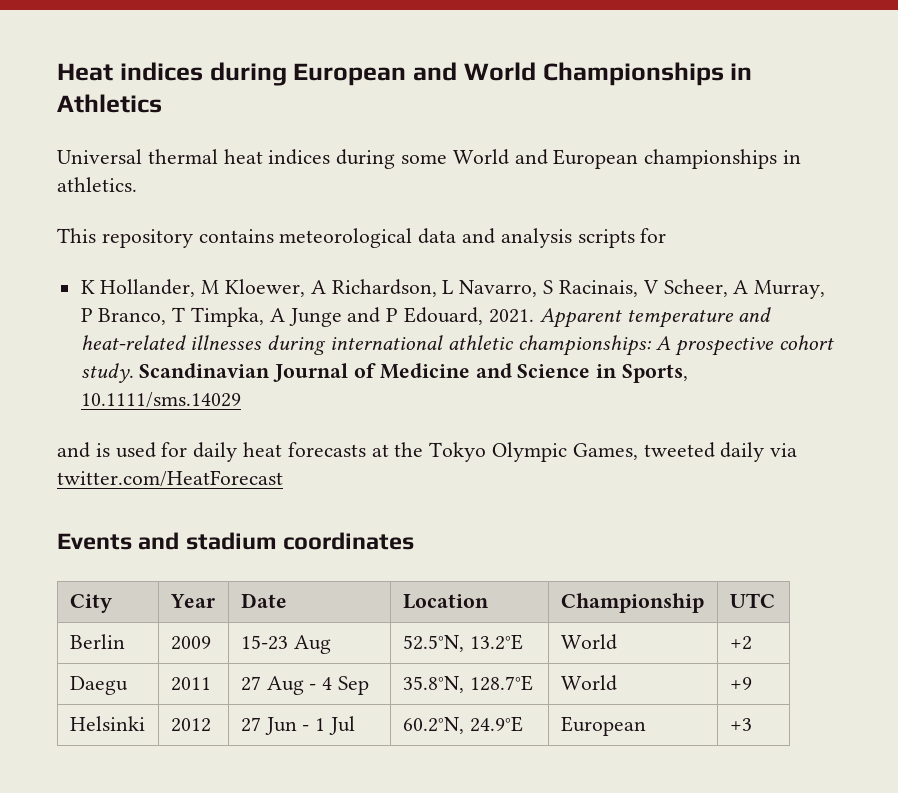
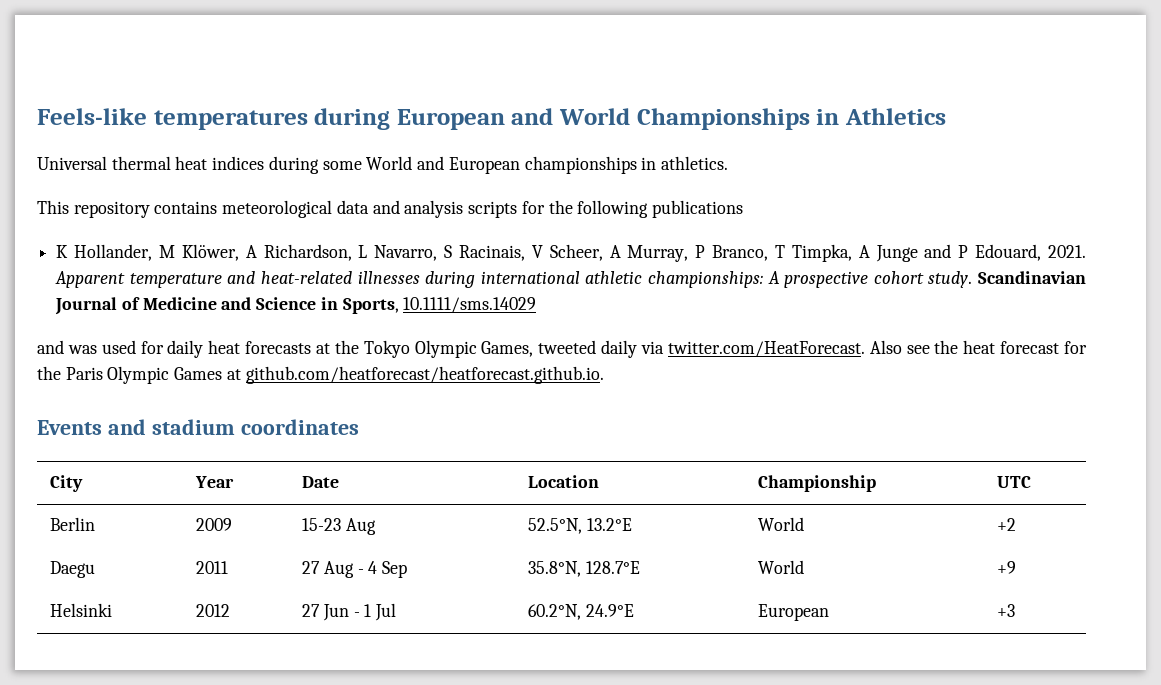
[57,62,203,81] Heat indices -> [37,108,308,130] Feels-like temperatures
(667, 235) none -> [548,200,743,218] the following publications
[225,279,306,297] Kloewer, -> [181,244,239,261] Klöwer,
[95,443,110,457] is -> [67,345,97,354] was
[57,470,283,487] twitter.com/HeatForecast -> [667,340,1088,357] [37,366,604,384] twitter.com/HeatForecast. Also see the heat forecast for the Paris Olympic Games at github.com/heatforecast/heatforecast.github.io.

